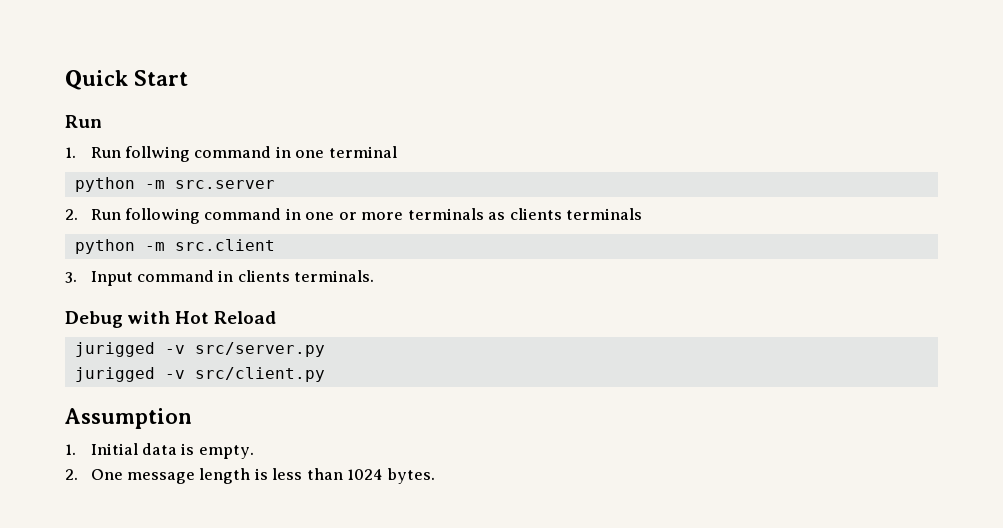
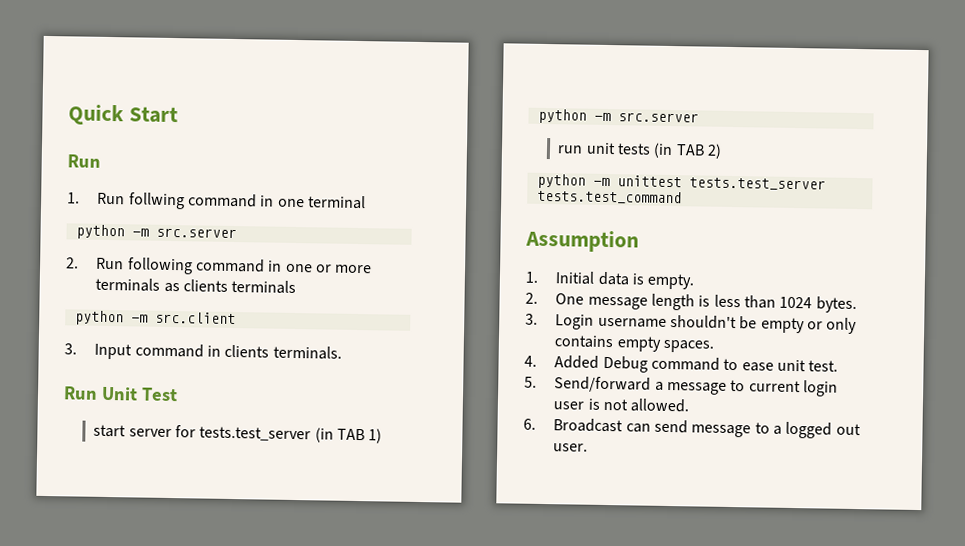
[65,311,277,328] [74,342,325,357] [74,367,325,382] Debug with Hot Reload // jurigged -v src/server.py // jurigged -v src/client.py -> [63,386,178,402] [93,424,383,444] [537,108,699,124] [557,142,722,159] [536,173,826,191] [536,189,682,205] Run Unit Test // start server for tests.test_server (in TAB 1) // python -m src.server // run unit tests (in TAB 2) // python -m unittest tests.test_server tests.test_command
(435, 476) none -> [525,313,858,335] [554,335,715,353] [524,355,839,373] [524,376,838,397] [553,398,690,413] [523,418,861,439] [553,443,589,452] // 3. Login username shouldn't be empty or only contains empty spaces. // 4. Added Debug command to ease unit test. // 5. Send/forward a message to current login user is not allowed. // 6. Broadcast can send message to a logged out user.

